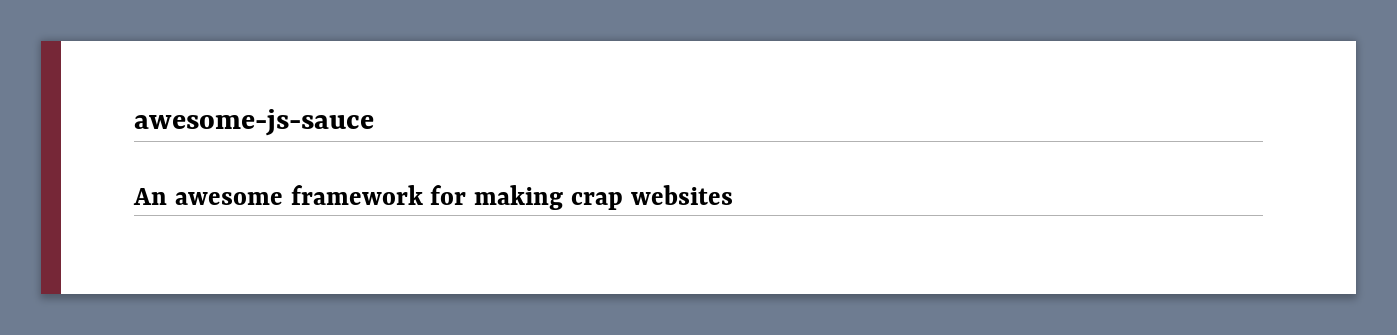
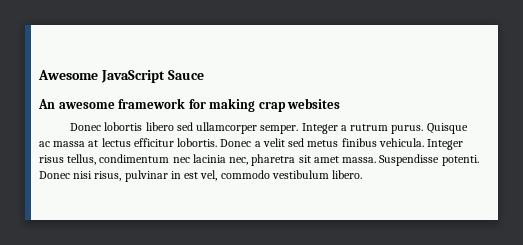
[134,109,374,136] awesome-js-sauce -> [38,70,204,83] Awesome JavaScript Sauce
(733, 195) none -> [70,122,468,134] [39,138,464,150] [39,154,479,166] [39,170,363,182] // Donec lobortis libero sed ullamcorper semper. Integer a rutrum purus. Quisque ac massa at lectus efficitur lobortis. Donec a velit sed metus finibus vehicula. Integer risus tellus, condimentum nec lacinia nec, pharetra sit amet massa. Suspendisse potenti. Donec nisi risus, pulvinar in est vel, commodo vestibulum libero.

